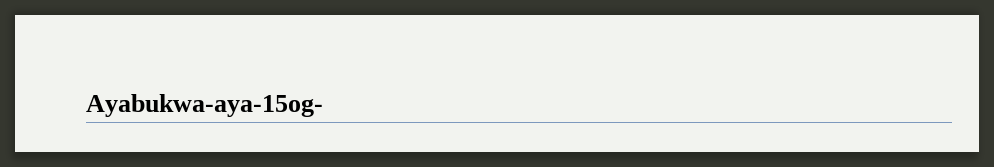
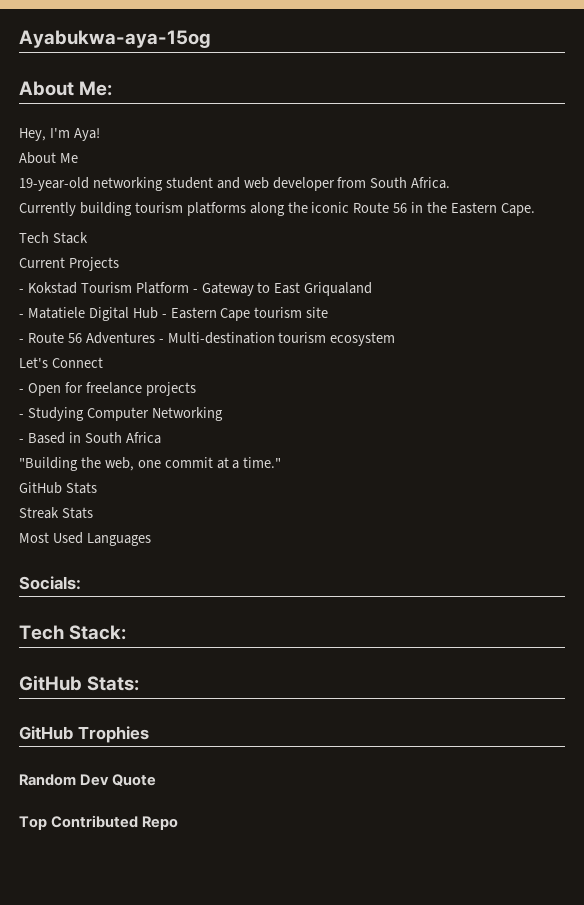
[86,94,323,117] Ayabukwa-aya-15og- -> [19,30,211,48] [19,81,113,96] [19,128,100,141] [19,152,78,164] [19,177,451,191] [19,202,535,216] [19,232,88,244] [19,257,119,271] [19,282,373,296] [19,307,329,321] [19,332,396,346] [19,357,103,368] [19,382,196,396] [19,407,223,421] [19,432,161,444] [19,457,282,471] [19,482,97,494] [19,507,93,519] [19,532,151,546] [19,576,81,590] [19,625,127,640] [19,675,140,691] [19,726,149,743] [19,774,157,786] [19,815,179,830] Ayabukwa-aya-15og // About Me: // Hey, I'm Aya! // About Me // 19-year-old networking student and web developer from South Africa. // Currently building tourism platforms along the iconic Route 56 in the Eastern Cape. // Tech Stack // Current Projects // - Kokstad Tourism Platform - Gateway to East Griqualand // - Matatiele Digital Hub - Eastern Cape tourism site // - Route 56 Adventures - Multi-destination tourism ecosystem // Let's Connect // - Open for freelance projects // - Studying Computer Networking // - Based in South Africa // "Building the web, one commit at a time." // GitHub Stats // Streak Stats // Most Used Languages // Socials: // Tech Stack: // GitHub Stats: // GitHub Trophies // Random Dev Quote // Top Contributed Repo

